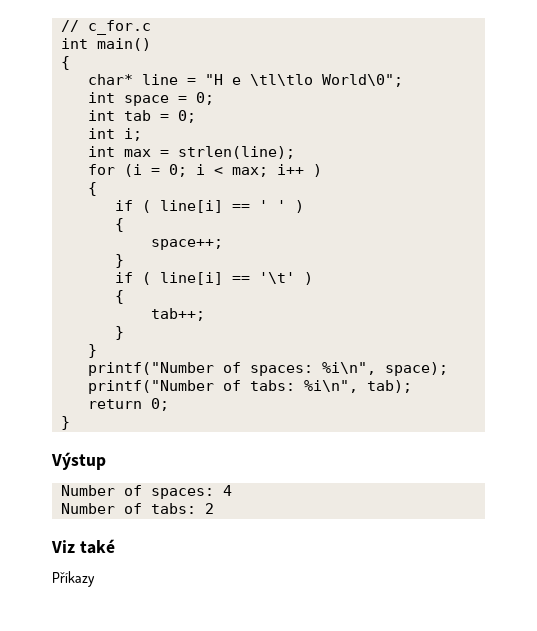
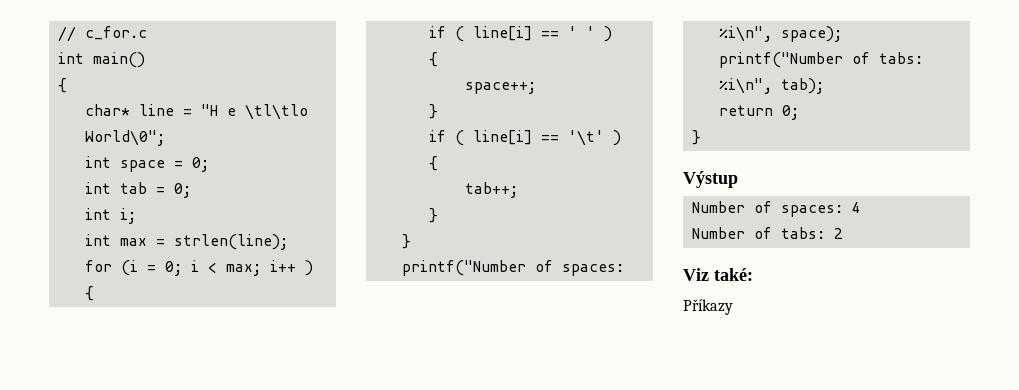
[79,539,115,554] také -> [714,268,753,281] také:

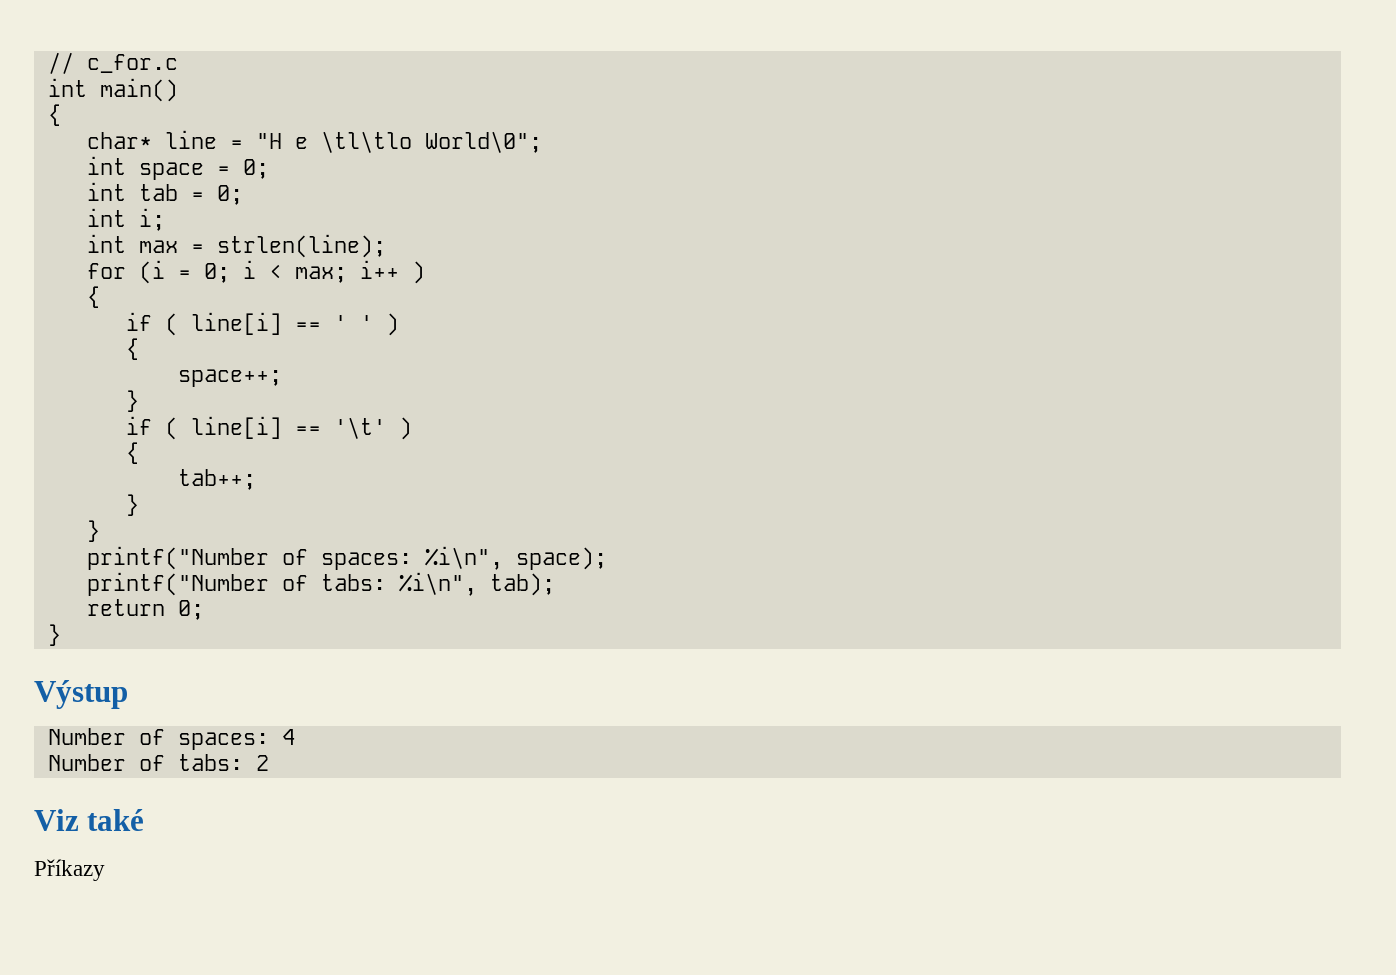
[714,268,753,281] také: -> [87,809,145,831] také

